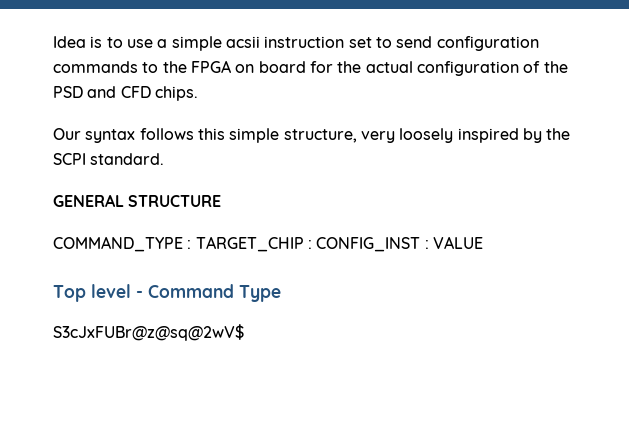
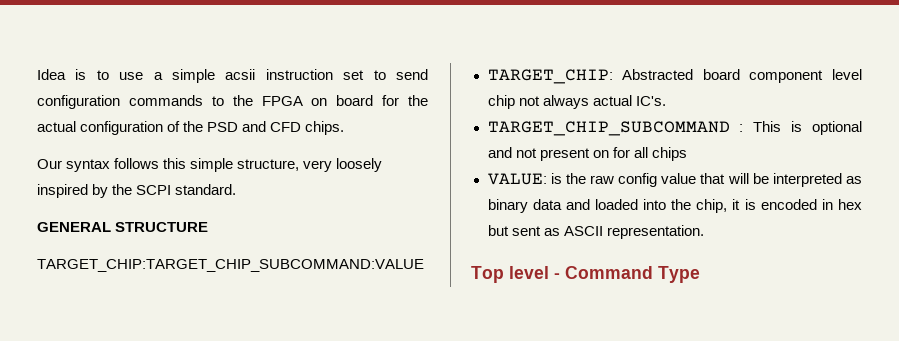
[53,236,483,252] COMMAND_TYPE : TARGET_CHIP : CONFIG_INST : VALUE -> [37,259,424,272] [487,69,862,84] [487,95,666,109] [487,121,862,136] [487,147,687,161] [487,173,862,187] [487,199,862,213] [487,225,704,239] TARGET_CHIP:TARGET_CHIP_SUBCOMMAND:VALUE // TARGET_CHIP: Abstracted board component level chip not always actual IC's. // TARGET_CHIP_SUBCOMMAND : This is optional and not present on for all chips // VALUE: is the raw config value that will be interpreted as binary data and loaded into the chip, it is encoded in hex but sent as ASCII representation.
[53,324,244,341] // S3cJxFUBr@z@sq@2wV$ -> (700, 274) none

